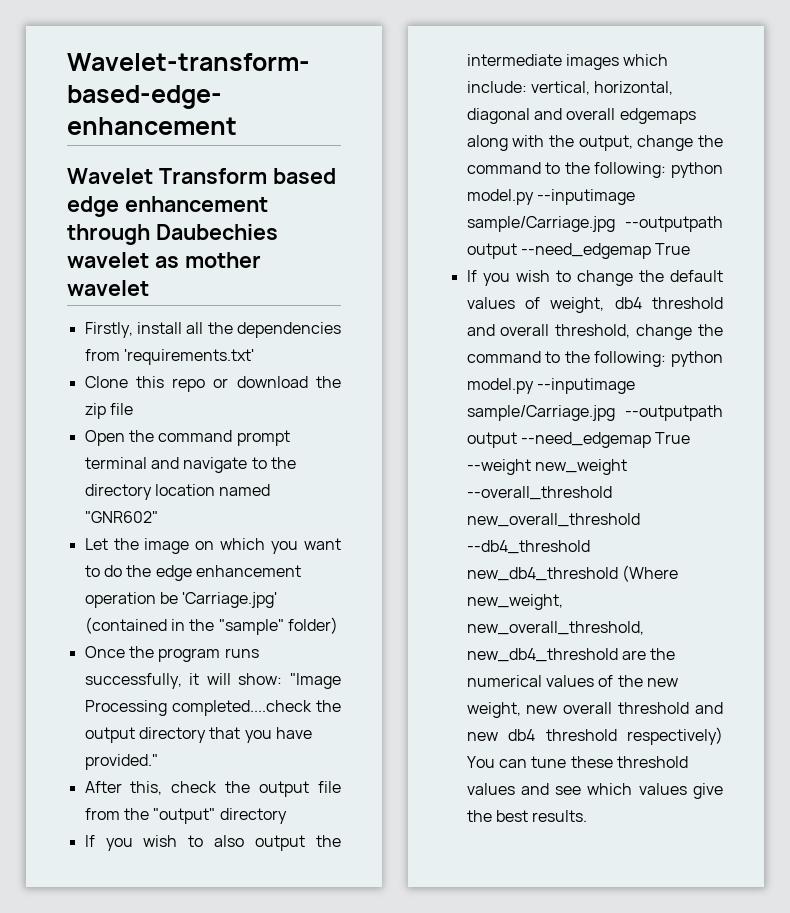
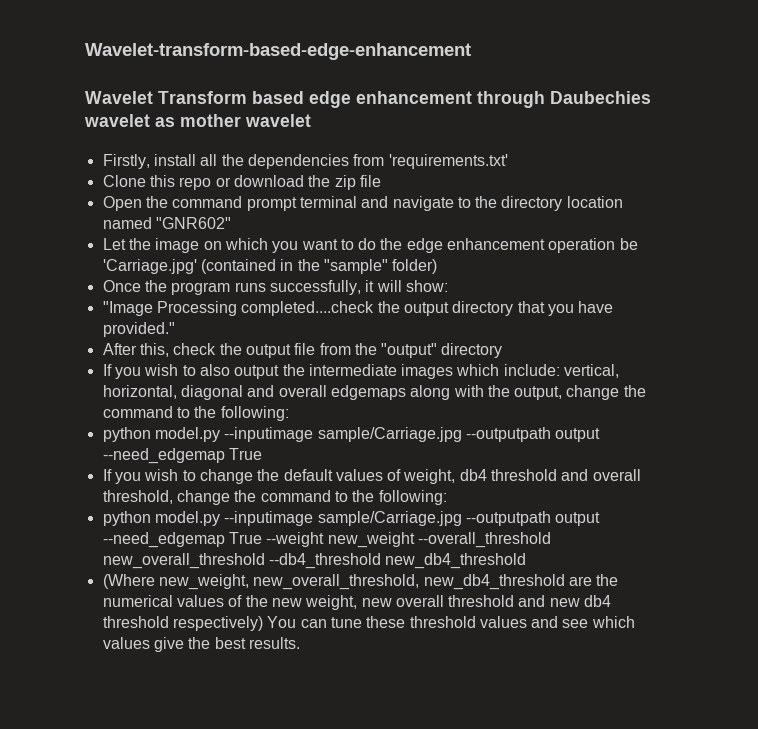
(283, 679) none -> (448, 286) //
(667, 170) none -> (289, 413) //
(667, 359) none -> (447, 497) //
(618, 574) none -> (527, 561) //

